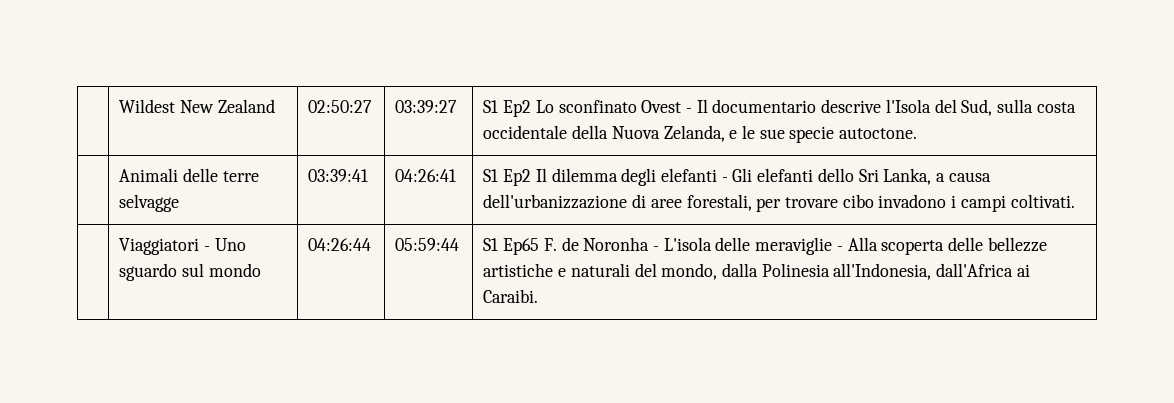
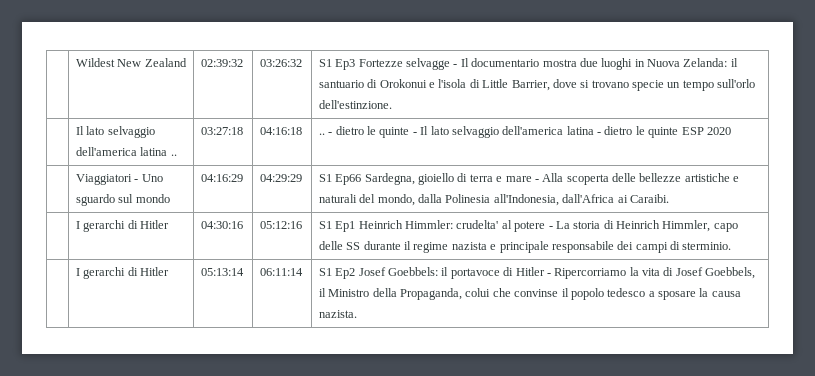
[308,100,373,113] [395,100,458,113] [483,99,1076,117] [483,125,918,143] [119,168,259,182] [119,194,180,212] [308,169,369,182] [395,169,457,182] [483,168,991,186] [483,194,1075,212] 02:50:27 | 03:39:27 | S1 Ep2 Lo sconfinato Ovest - Il documentario descrive l'Isola del Sud, sulla costa occidentale della Nuova Zelanda, e le sue specie autoctone. // | Animali delle terre selvagge | 03:39:41 | 04:26:41 | S1 Ep2 Il dilemma degli elefanti - Gli elefanti dello Sri Lanka, a causa dell'urbanizzazione di aree forestali, per trovare cibo invadono i campi coltivati. -> [200,59,243,67] [259,59,302,67] [318,58,738,70] [318,79,756,91] [318,100,392,109] [75,126,155,138] [75,147,177,156] [200,127,243,135] [259,127,302,135] [318,126,731,138] 02:39:32 | 03:26:32 | S1 Ep3 Fortezze selvagge - Il documentario mostra due luoghi in Nuova Zelanda: il santuario di Orokonui e l'isola di Little Barrier, dove si trovano specie un tempo sull'orlo dell'estinzione. // | Il lato selvaggio dell'america latina .. | 03:27:18 | 04:16:18 | .. - dietro le quinte - Il lato selvaggio dell'america latina - dietro le quinte ESP 2020
[308,238,372,251] [395,238,460,251] [483,237,833,255] 04:26:44 | 05:59:44 | S1 Ep65 F. de Noronha - L'isola delle meraviglie -> [200,174,243,182] [259,174,302,182] [318,173,532,185] 04:16:29 | 04:29:29 | S1 Ep66 Sardegna, gioiello di terra e mare
(539, 296) none -> [75,220,170,232] [200,221,243,229] [259,221,302,229] [318,220,738,232] [318,241,732,253] [75,267,170,279] [200,268,244,276] [259,268,303,276] [318,267,756,279] [318,288,741,300] [318,310,357,318] // | I gerarchi di Hitler | 04:30:16 | 05:12:16 | S1 Ep1 Heinrich Himmler: crudelta' al potere - La storia di Heinrich Himmler, capo delle SS durante il regime nazista e principale responsabile dei campi di sterminio. // | I gerarchi di Hitler | 05:13:14 | 06:11:14 | S1 Ep2 Josef Goebbels: il portavoce di Hitler - Ripercorriamo la vita di Josef Goebbels, il Ministro della Propaganda, colui che convinse il popolo tedesco a sposare la causa nazista.

